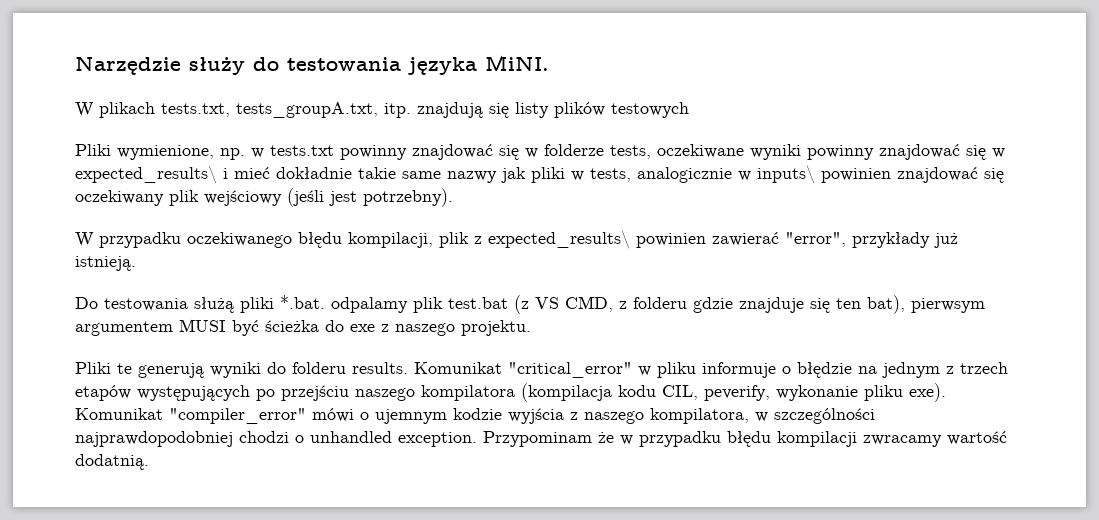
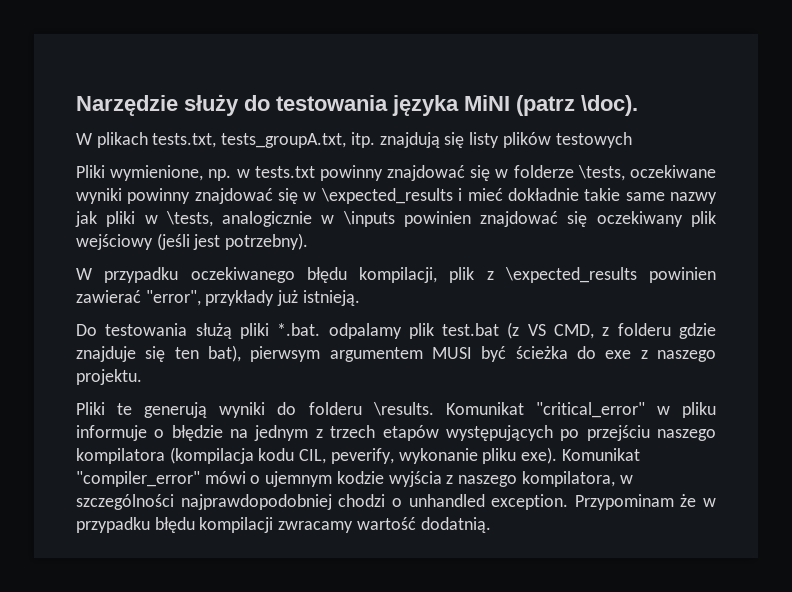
[485,55,549,71] MiNI. -> [464,95,638,116] MiNI (patrz \doc).
[610,145,651,159] tests, -> [577,165,625,181] \tests,
[75,165,217,184] expected_results\ -> [320,188,453,204] \expected_results
[590,168,631,182] tests, -> [165,211,213,227] \tests,
[757,165,815,184] inputs\ -> [342,211,395,227] \inputs
[488,230,630,249] expected_results\ -> [504,267,637,283] \expected_results
[352,362,408,374] results. -> [372,402,434,416] \results.

